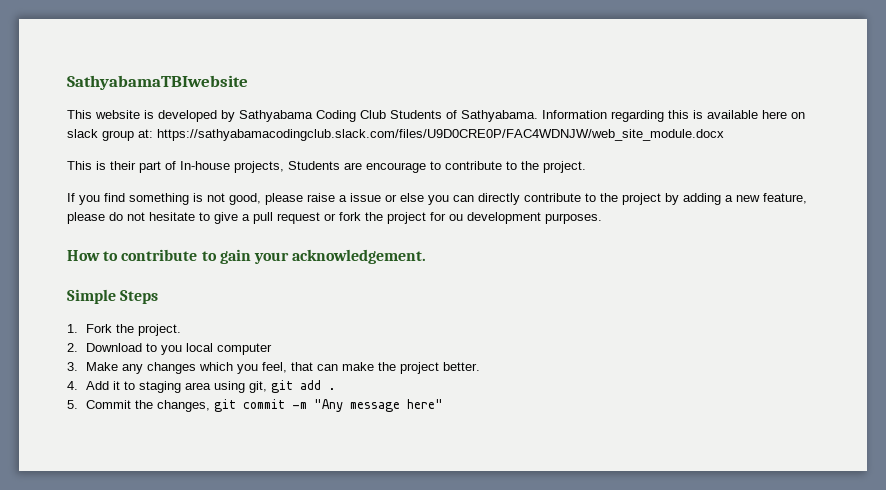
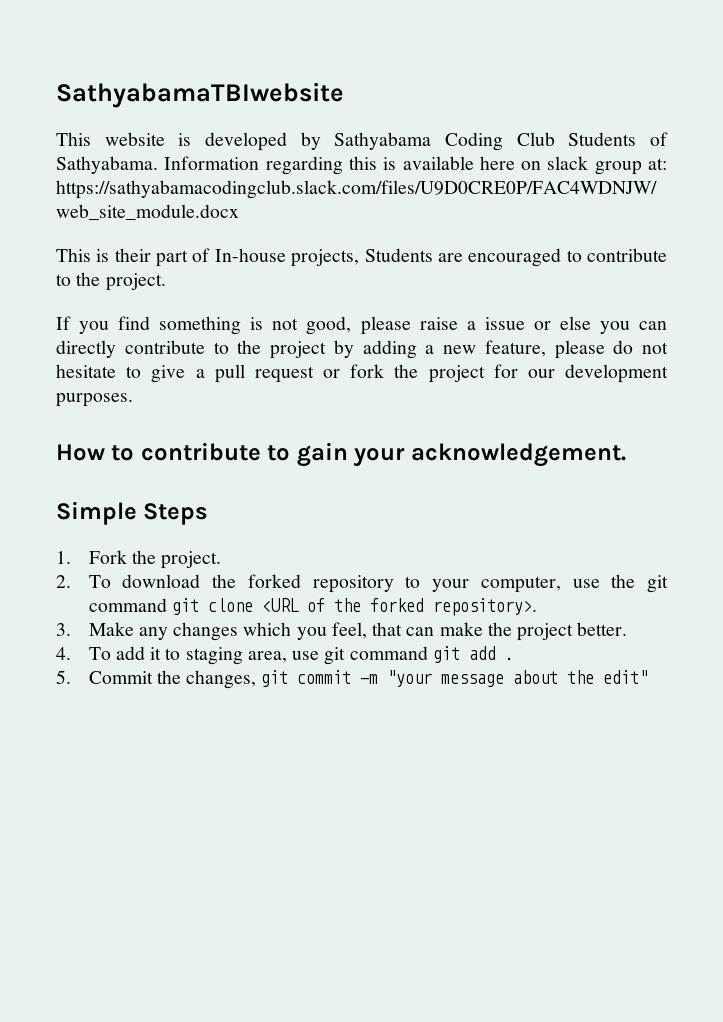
[366,162,426,173] encourage -> [468,248,562,267] encouraged
[449,214,463,221] ou -> [527,369,555,378] our
[85,343,272,355] Download to you local computer -> [88,574,669,593] [88,598,537,616] To download the forked repository to your computer, use the git command git clone <URL of the forked repository>.
[85,381,109,390] Add -> [88,646,145,660] To add
[184,381,267,393] area using git, -> [247,646,428,665] area, use git command
[313,399,443,412] "Any message here" -> [387,670,649,687] "your message about the edit"

